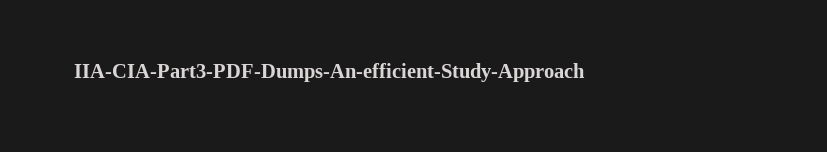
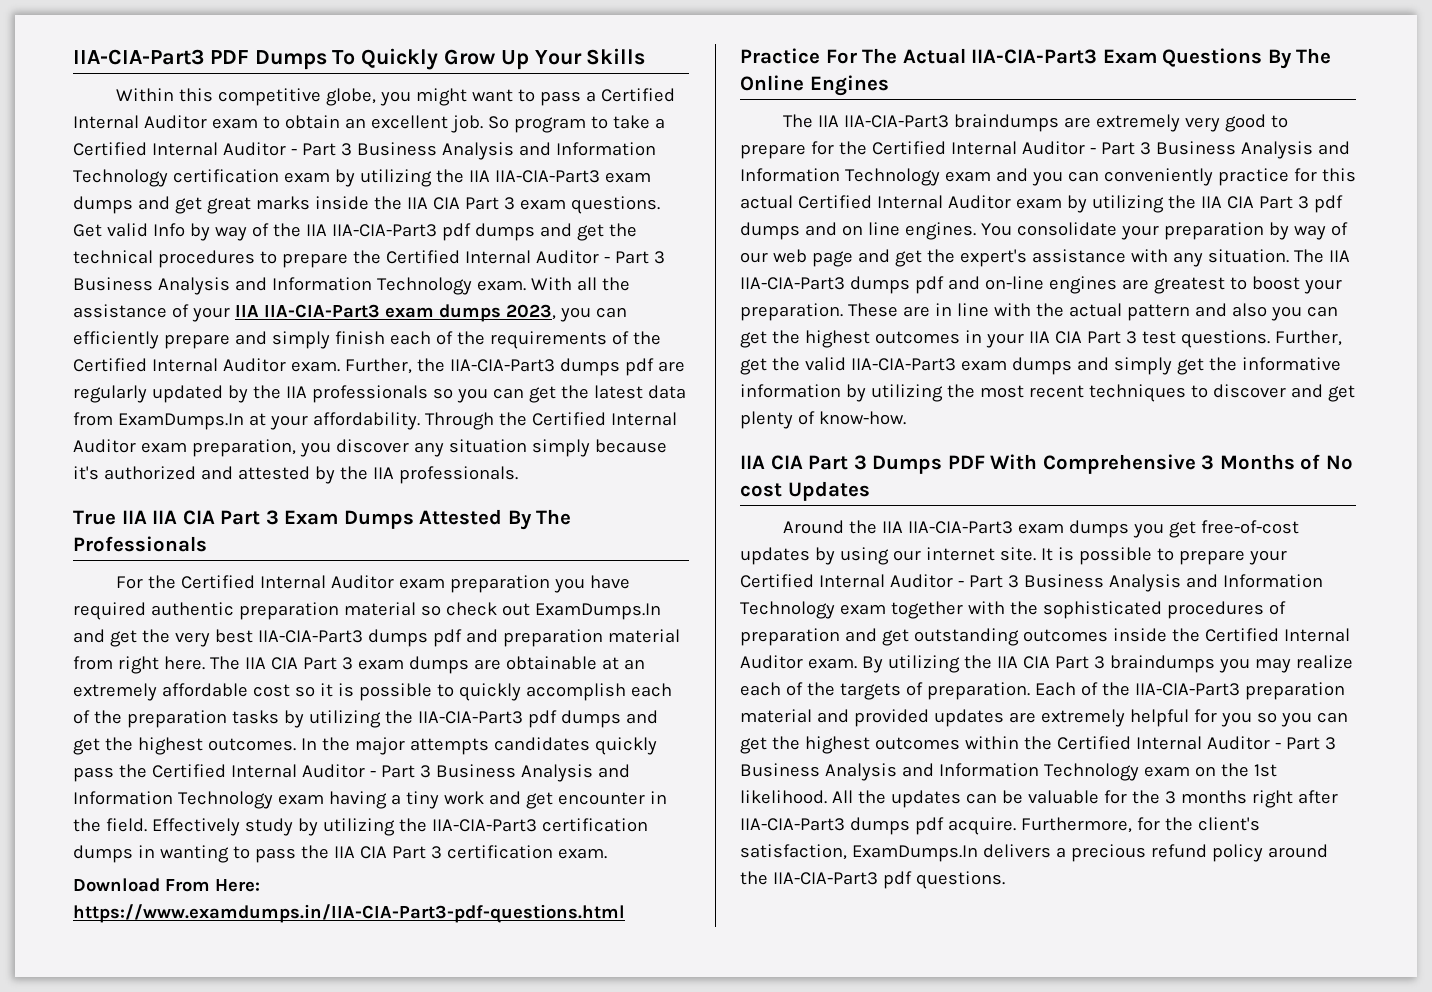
[74,63,585,82] IIA-CIA-Part3-PDF-Dumps-An-efficient-Study-Approach -> [73,48,646,70] [116,88,676,106] [73,115,665,133] [73,142,656,160] [73,169,651,187] [73,196,660,214] [73,223,637,241] [73,250,665,268] [73,277,630,295] [73,304,627,322] [73,331,661,349] [73,358,685,376] [73,385,686,403] [73,412,677,430] [73,439,667,457] [73,466,518,484] [73,509,572,530] [73,536,207,552] [116,575,631,593] [73,602,661,620] [73,629,680,647] [73,656,645,674] [73,683,672,701] [73,710,658,728] [73,737,657,755] [73,764,630,782] [73,791,667,809] [73,818,648,836] [73,845,607,863] [73,878,260,892] [73,904,625,923] [740,48,1332,69] [740,75,889,96] [783,114,1289,132] [740,141,1350,159] [740,168,1356,186] [740,195,1343,213] [740,222,1348,240] [740,249,1350,267] [740,276,1342,294] [740,303,1338,321] [740,330,1342,348] [740,357,1341,375] [740,384,1355,402] [740,411,906,429] [740,454,1353,474] [740,481,870,501] [783,520,1300,538] [740,547,1287,565] [740,574,1323,592] [740,601,1286,619] [740,628,1350,646] [740,655,1353,673] [740,682,1345,700] [740,709,1348,727] [740,736,1336,754] [740,763,1277,781] [740,790,1338,808] [740,817,1260,835] [740,844,1328,862] [740,871,1005,889] IIA-CIA-Part3 PDF Dumps To Quickly Grow Up Your Skills // Within this competitive globe, you might want to pass a Certified Internal Auditor exam to obtain an excellent job. So program to take a Certified Internal Auditor - Part 3 Business Analysis and Information Technology certification exam by utilizing the IIA IIA-CIA-Part3 exam dumps and get great marks inside the IIA CIA Part 3 exam questions. Get valid Info by way of the IIA IIA-CIA-Part3 pdf dumps and get the technical procedures to prepare the Certified Internal Auditor - Part 3 Business Analysis and Information Technology exam. With all the assistance of your IIA IIA-CIA-Part3 exam dumps 2023, you can efficiently prepare and simply finish each of the requirements of the Certified Internal Auditor exam. Further, the IIA-CIA-Part3 dumps pdf are regularly updated by the IIA professionals so you can get the latest data from ExamDumps.In at your affordability. Through the Certified Internal Auditor exam preparation, you discover any situation simply because it's authorized and attested by the IIA professionals. // True IIA IIA CIA Part 3 Exam Dumps Attested By The Professionals // For the Certified Internal Auditor exam preparation you have required authentic preparation material so check out ExamDumps.In and get the very best IIA-CIA-Part3 dumps pdf and preparation material from right here. The IIA CIA Part 3 exam dumps are obtainable at an extremely affordable cost so it is possible to quickly accomplish each of the preparation tasks by utilizing the IIA-CIA-Part3 pdf dumps and get the highest outcomes. In the major attempts candidates quickly pass the Certified Internal Auditor - Part 3 Business Analysis and Information Technology exam having a tiny work and get encounter in the field. Effectively study by utilizing the IIA-CIA-Part3 certification dumps in wanting to pass the IIA CIA Part 3 certification exam. // Download From Here: https://www.examdumps.in/IIA-CIA-Part3-pdf-questions.html // Practice For The Actual IIA-CIA-Part3 Exam Questions By The Online Engines // The IIA IIA-CIA-Part3 braindumps are extremely very good to prepare for the Certified Internal Auditor - Part 3 Business Analysis and Information Technology exam and you can conveniently practice for this actual Certified Internal Auditor exam by utilizing the IIA CIA Part 3 pdf dumps and on line engines. You consolidate your preparation by way of our web page and get the expert's assistance with any situation. The IIA IIA-CIA-Part3 dumps pdf and on-line engines are greatest to boost your preparation. These are in line with the actual pattern and also you can get the highest outcomes in your IIA CIA Part 3 test questions. Further, get the valid IIA-CIA-Part3 exam dumps and simply get the informative information by utilizing the most recent techniques to discover and get plenty of know-how. // IIA CIA Part 3 Dumps PDF With Comprehensive 3 Months of No cost Updates // Around the IIA IIA-CIA-Part3 exam dumps you get free-of-cost updates by using our internet site. It is possible to prepare your Certified Internal Auditor - Part 3 Business Analysis and Information Technology exam together with the sophisticated procedures of preparation and get outstanding outcomes inside the Certified Internal Auditor exam. By utilizing the IIA CIA Part 3 braindumps you may realize each of the targets of preparation. Each of the IIA-CIA-Part3 preparation material and provided updates are extremely helpful for you so you can get the highest outcomes within the Certified Internal Auditor - Part 3 Business Analysis and Information Technology exam on the 1st likelihood. All the updates can be valuable for the 3 months right after IIA-CIA-Part3 dumps pdf acquire. Furthermore, for the client's satisfaction, ExamDumps.In delivers a precious refund policy around the IIA-CIA-Part3 pdf questions.

